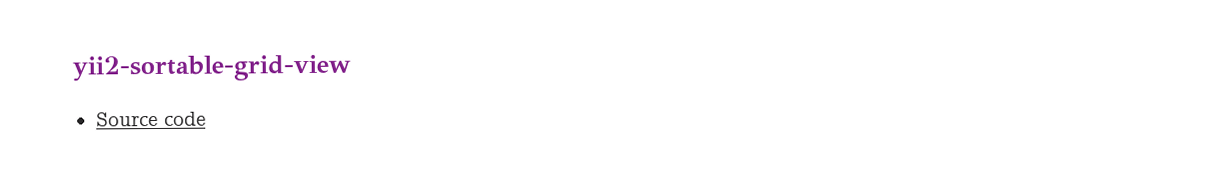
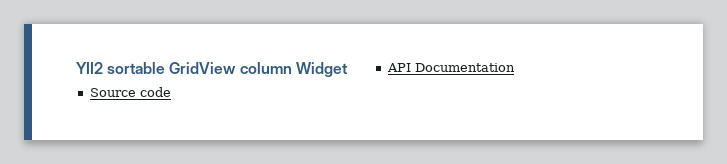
[72,54,351,82] yii2-sortable-grid-view -> [76,62,348,77] YII2 sortable GridView column Widget
(206, 118) none -> [386,63,515,72] // API Documentation

